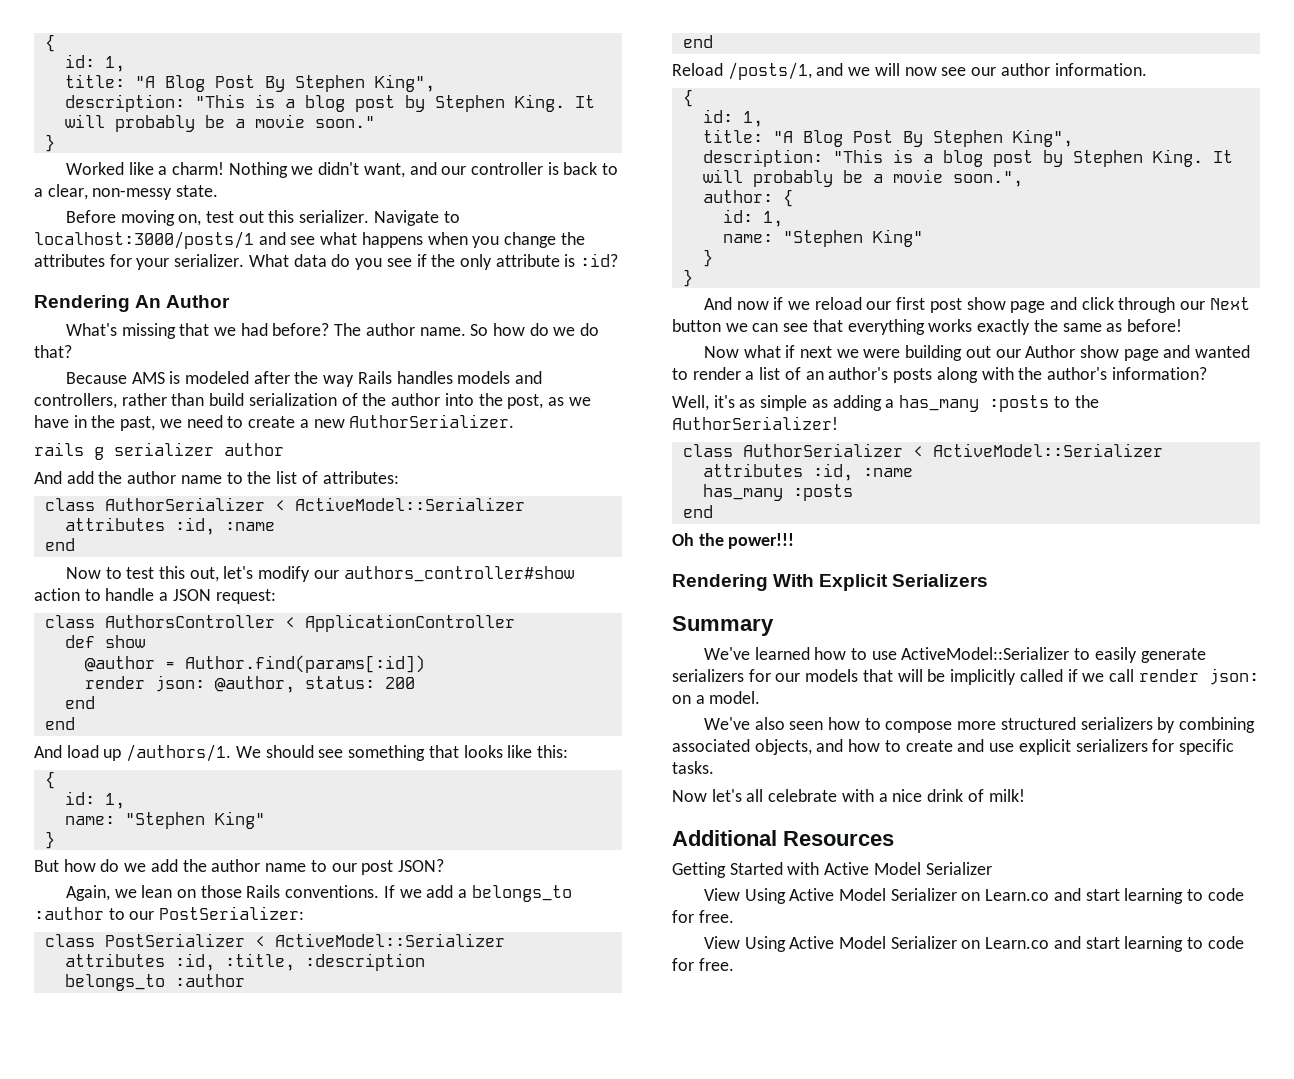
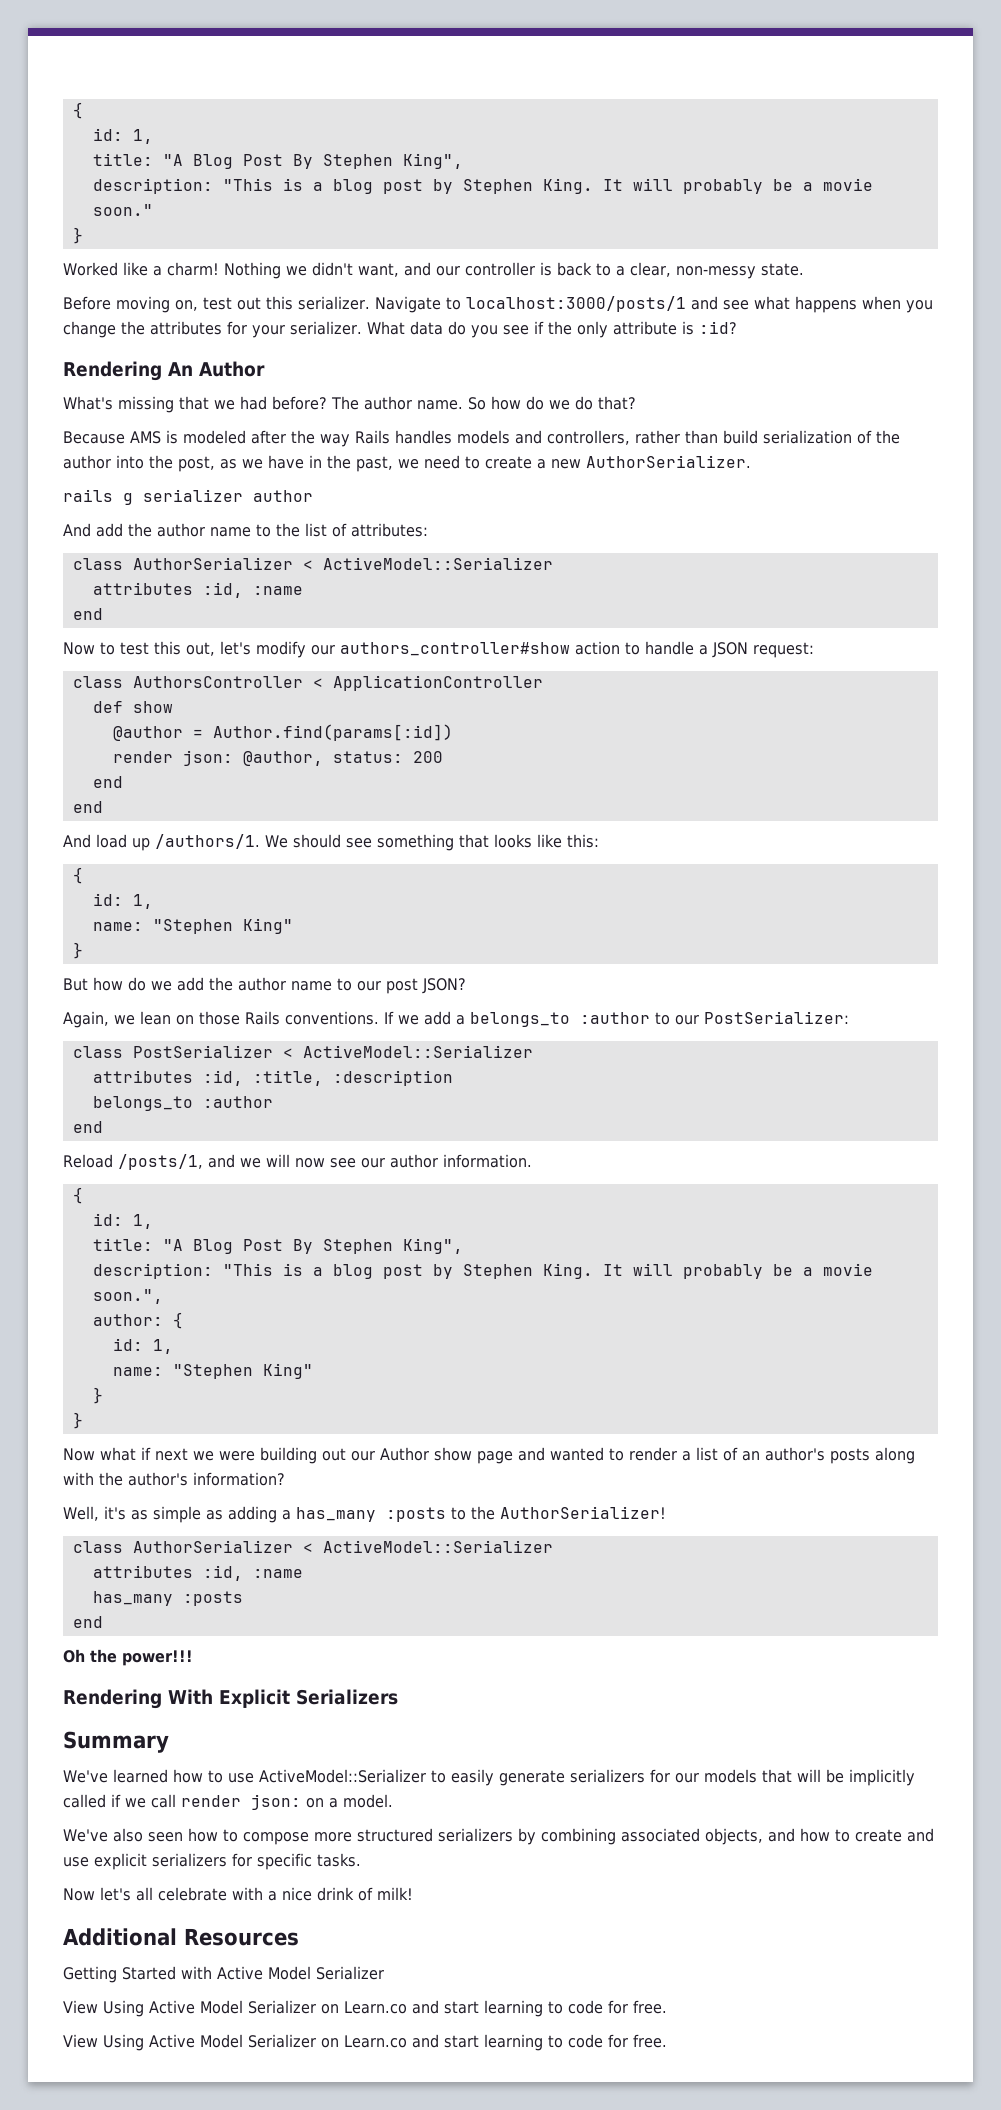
[703,297,1250,313] [672,319,1182,335] // And now if we reload our first post show page and click through our Next button we can see that everything works exactly the same as before! -> (83, 1420) none

